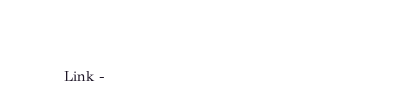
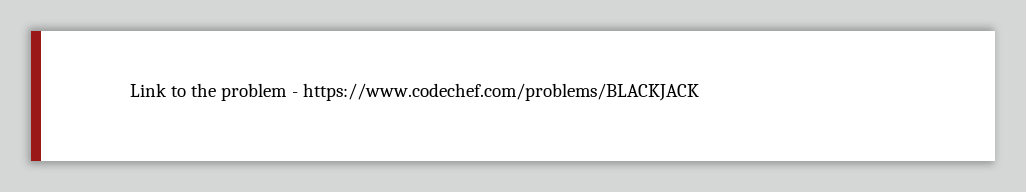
[99,77,105,81] - -> [171,83,699,101] to the problem - https://www.codechef.com/problems/BLACKJACK

